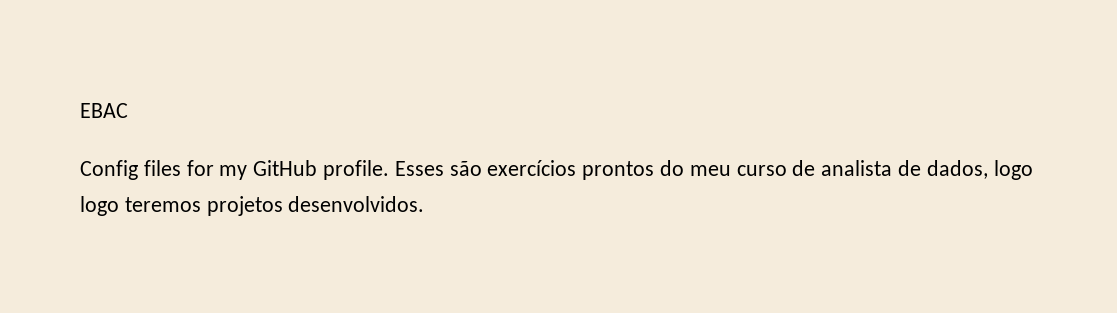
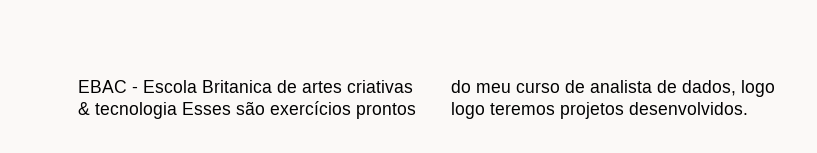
[80,160,390,180] // Config files for my GitHub profile. -> [132,80,413,93] [78,102,177,119] - Escola Britanica de artes criativas & tecnologia

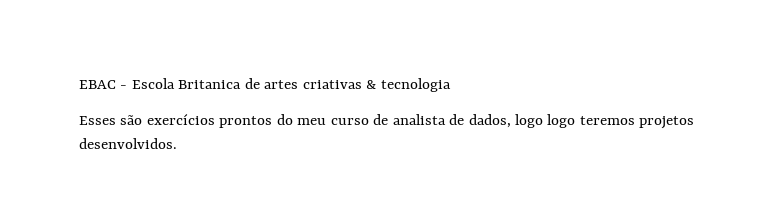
(177, 110) none -> (451, 85) //

